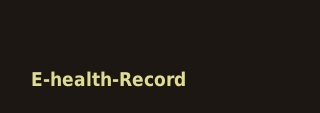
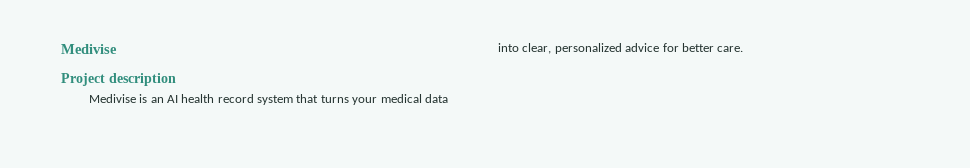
[31,71,186,87] E-health-Record -> [61,44,117,54] [61,73,176,86] [88,94,448,105] [498,43,744,54] Medivise // Project description // Medivise is an AI health record system that turns your medical data into clear, personalized advice for better care.

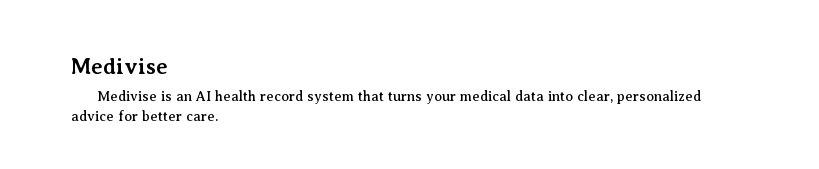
[61,44,117,54] [61,73,176,86] Medivise // Project description -> [71,58,168,74] Medivise

